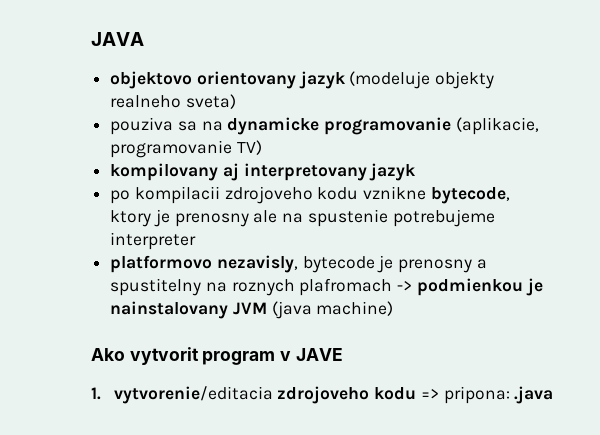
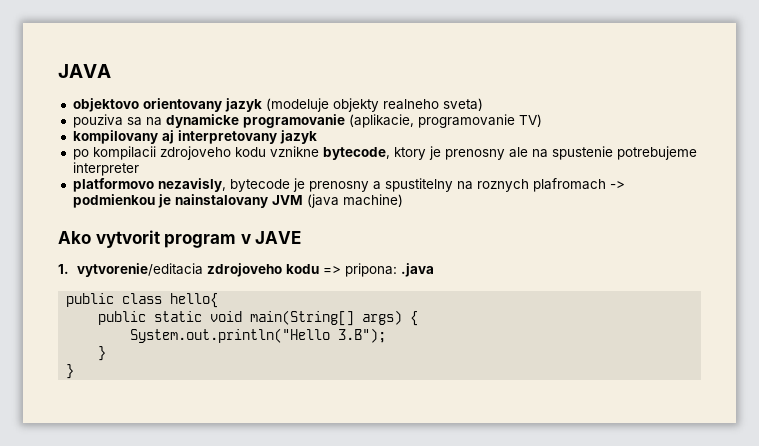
(554, 395) none -> [66,293,219,308] [98,310,419,326] [130,328,387,343] [98,346,107,361] [66,364,75,379] // public class hello{ // public static void main(String[] args) { // System.out.println("Hello 3.B"); // } // }

